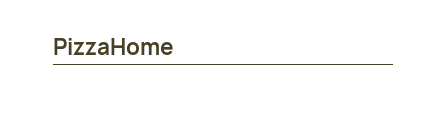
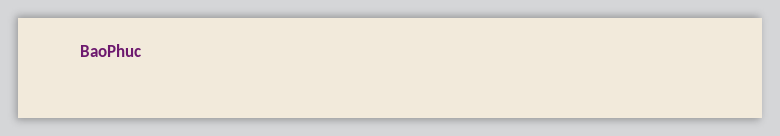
[53,38,174,55] PizzaHome -> [80,44,141,57] BaoPhuc

